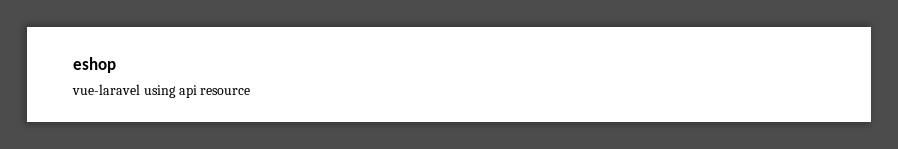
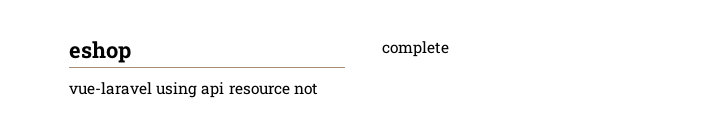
(251, 91) none -> [293,83,318,95] [382,41,449,57] not complete

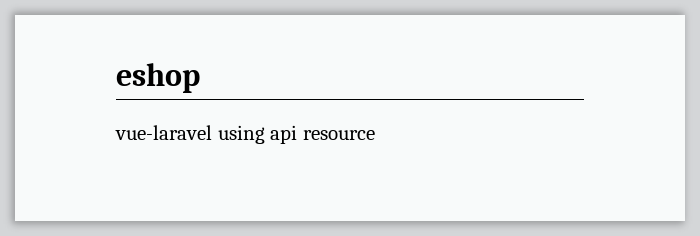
[293,83,318,95] [382,41,449,57] not complete -> (375, 135) none

